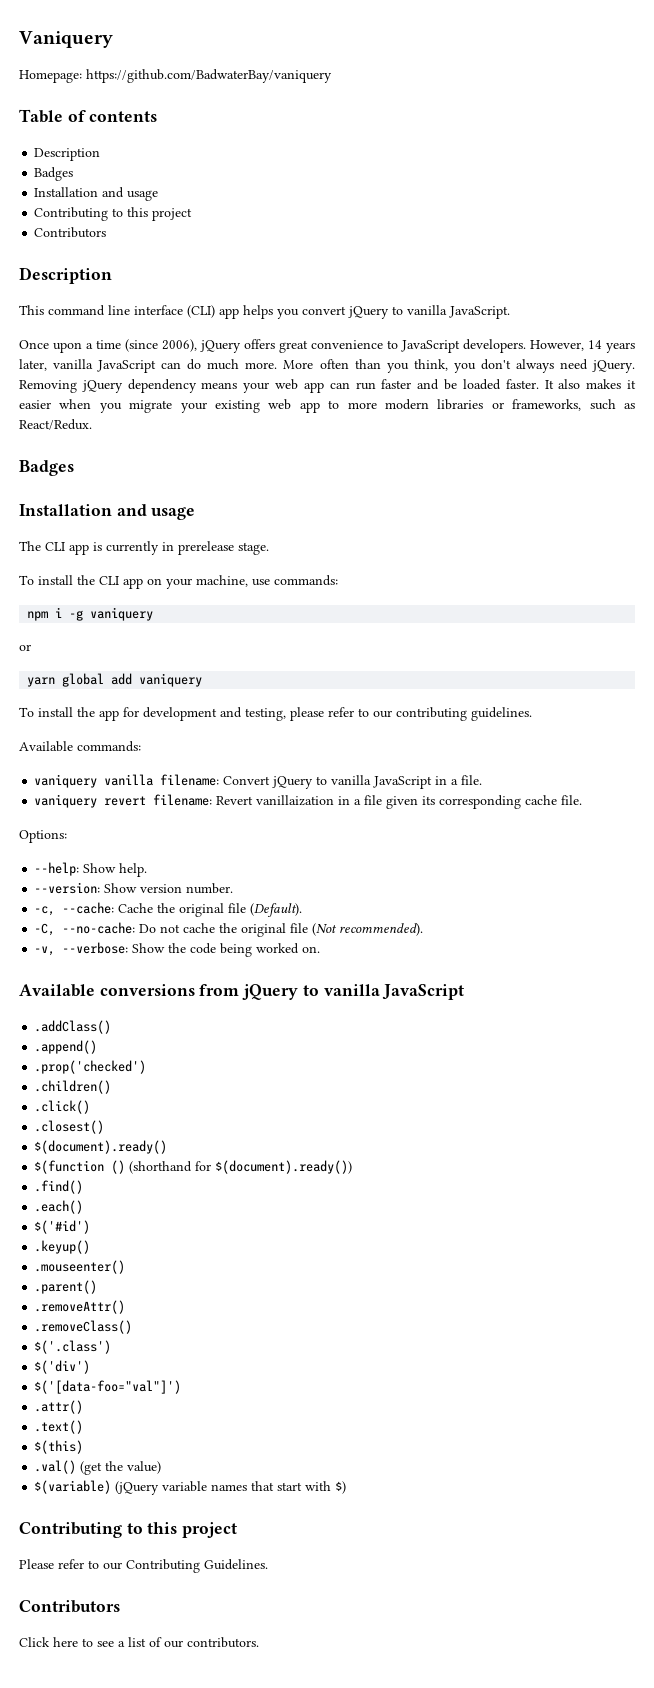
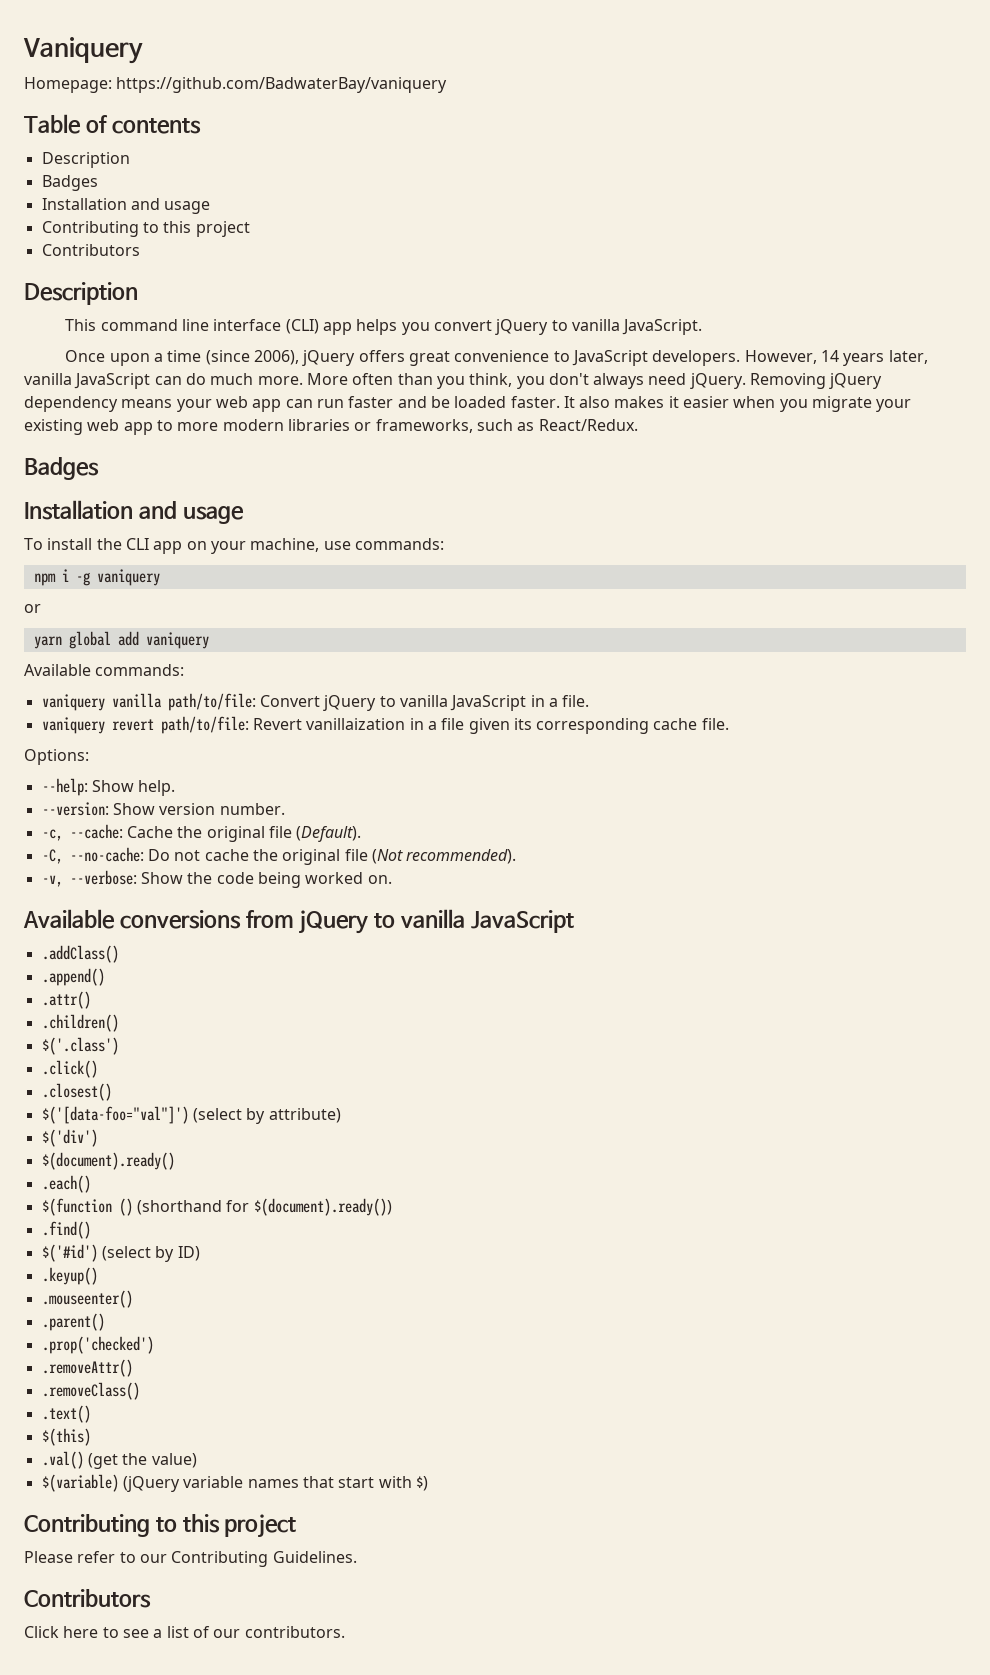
[19,541,269,555] // The CLI app is currently in prerelease stage. -> (244, 515) none
[19,707,532,721] // To install the app for development and testing, please refer to our contributing guidelines. -> (209, 640) none
[160,774,220,786] filename: -> [167,693,256,711] path/to/file:
[153,794,213,806] filename: -> [160,716,249,734] path/to/file:
[34,1060,147,1074] .prop('checked') -> [41,991,91,1009] .attr()
(112, 1087) none -> [41,1037,119,1055] // $('.class')
(105, 1127) none -> [41,1106,341,1124] [41,1129,98,1147] // $('[data-foo="val"]') (select by attribute) // $('div')
(168, 1147) none -> [41,1175,91,1193] // .each()
[34,1200,84,1214] // .each() -> (91, 1230) none
(91, 1227) none -> [101,1246,200,1262] (select by ID)
(98, 1287) none -> [41,1336,154,1354] // .prop('checked')
[34,1340,112,1354] [34,1360,91,1374] [34,1380,182,1394] [34,1400,84,1414] // $('.class') // $('div') // $('[data-foo="val"]') // .attr() -> (140, 1391) none

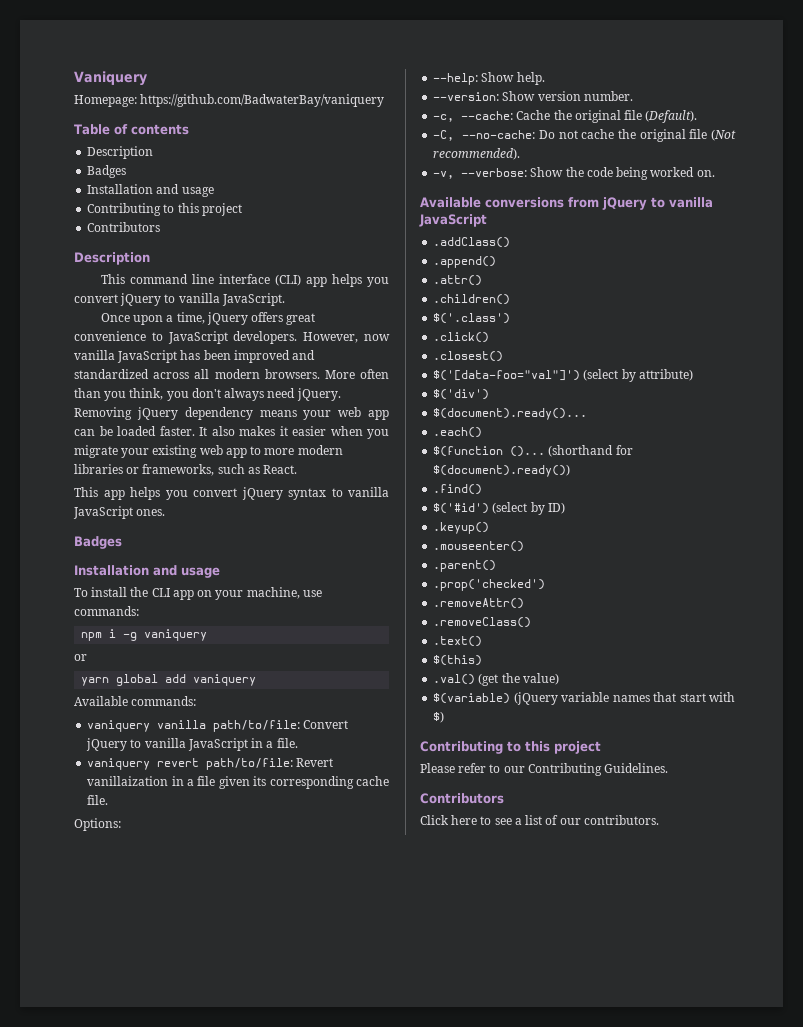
[167,350,300,365] time (since 2006), -> [176,312,205,324] time,
[820,350,928,366] [24,373,303,389] 14 years later, vanilla JavaScript can do much more. -> [364,334,391,341] [74,350,316,363] [74,369,320,379] now vanilla JavaScript has been improved and standardized across all modern browsers.
[316,396,427,408] run faster and -> (95, 432) none
[538,419,638,431] React/Redux. -> [263,465,298,474] [74,487,389,500] [73,506,166,519] React. // This app helps you convert jQuery syntax to vanilla JavaScript ones.
[41,1152,175,1170] $(document).ready() -> [433,408,588,420] $(document).ready()...
[118,1198,133,1216] () -> [510,446,546,457] ()...

